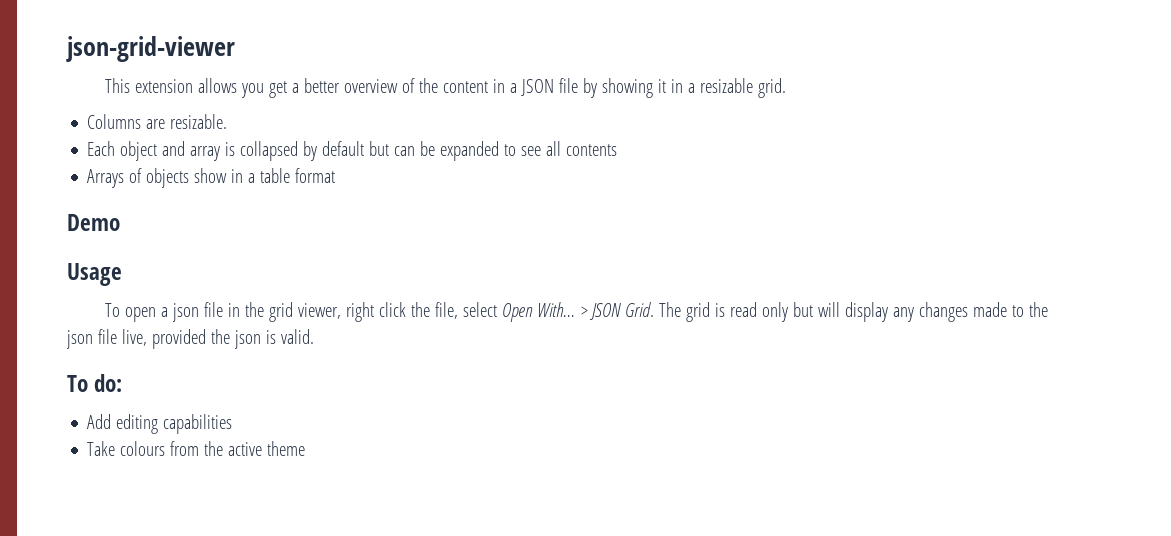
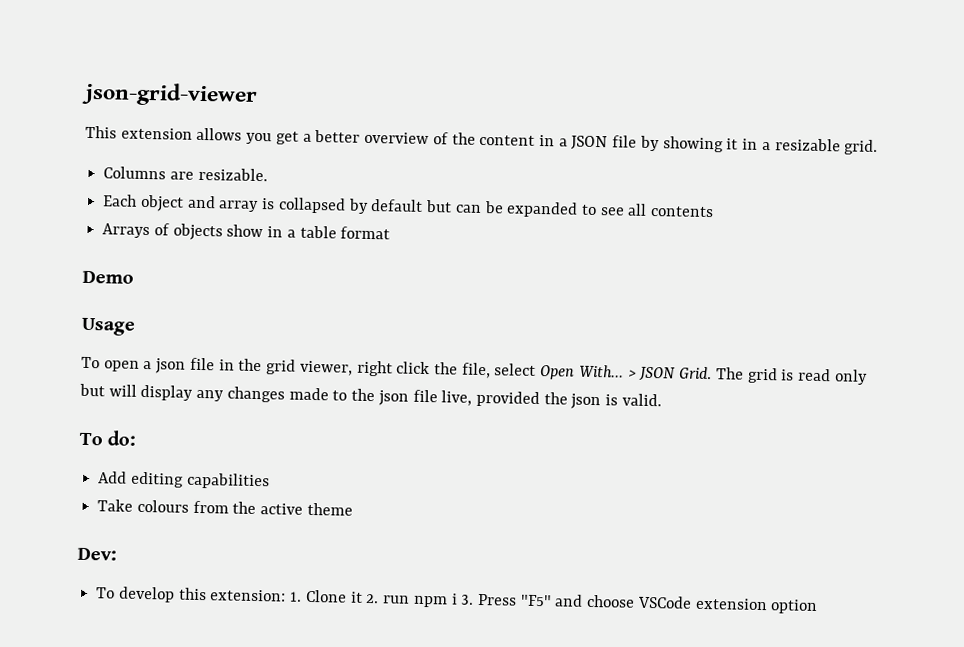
(306, 448) none -> [77,547,117,561] [96,586,819,615] // Dev: // To develop this extension: 1. Clone it 2. run npm i 3. Press "F5" and choose VSCode extension option

